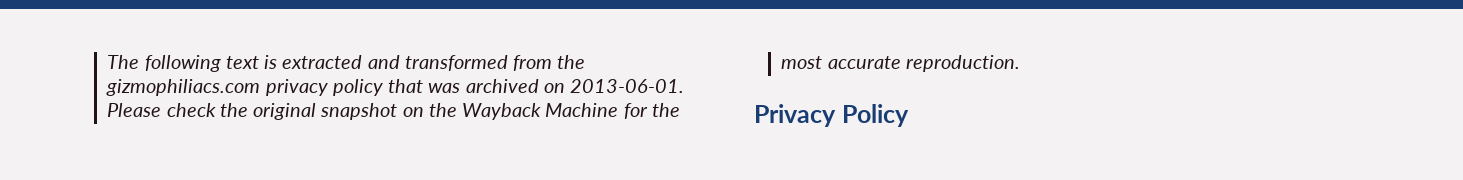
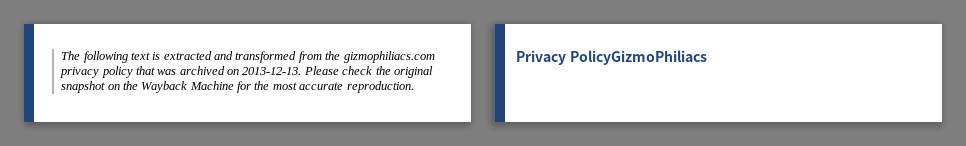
[570,79,685,93] 2013-06-01. -> [242,67,302,75] 2013-12-13.
[841,104,909,127] Policy -> [569,50,707,65] PolicyGizmoPhiliacs

